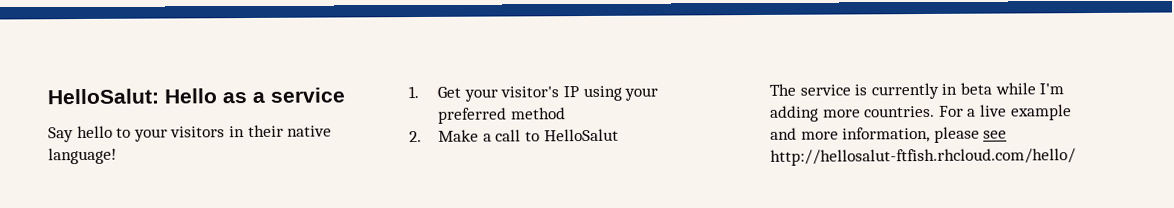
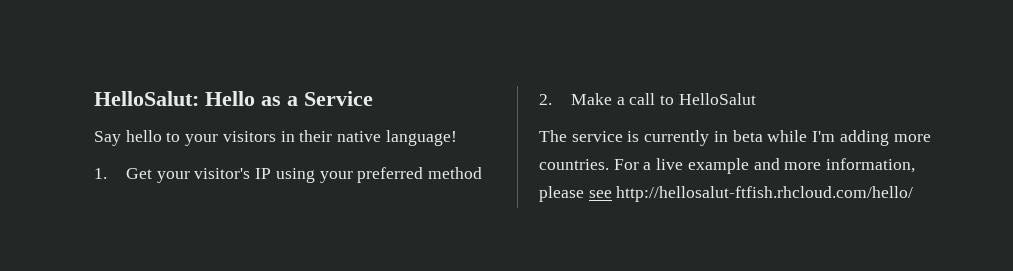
[270,87,345,103] service -> [304,91,373,106] Service

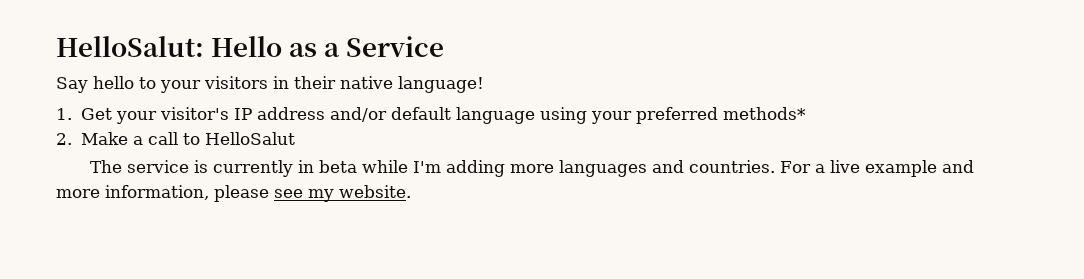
(272, 173) none -> [257,107,536,124] address and/or default language
[428,167,483,179] method -> [723,107,807,120] methods*
(931, 138) none -> [559,160,685,177] languages and
[616,186,914,202] http://hellosalut-ftfish.rhcloud.com/hello/ -> [308,185,411,202] my website.

